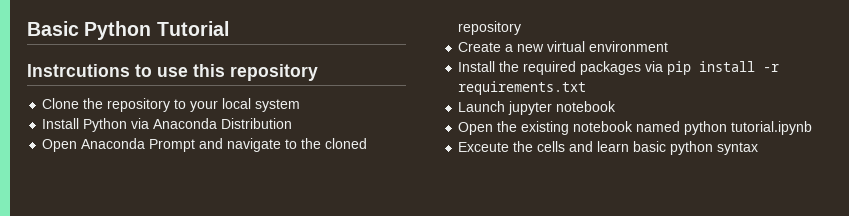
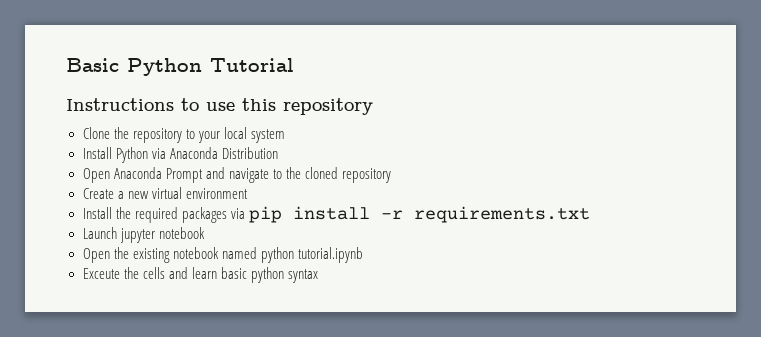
[27,64,130,77] Instrcutions -> [66,98,174,111] Instructions

